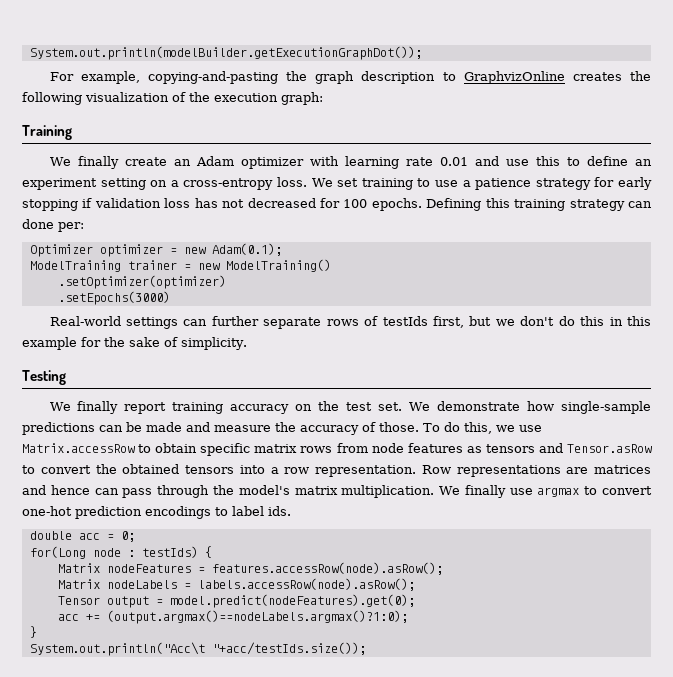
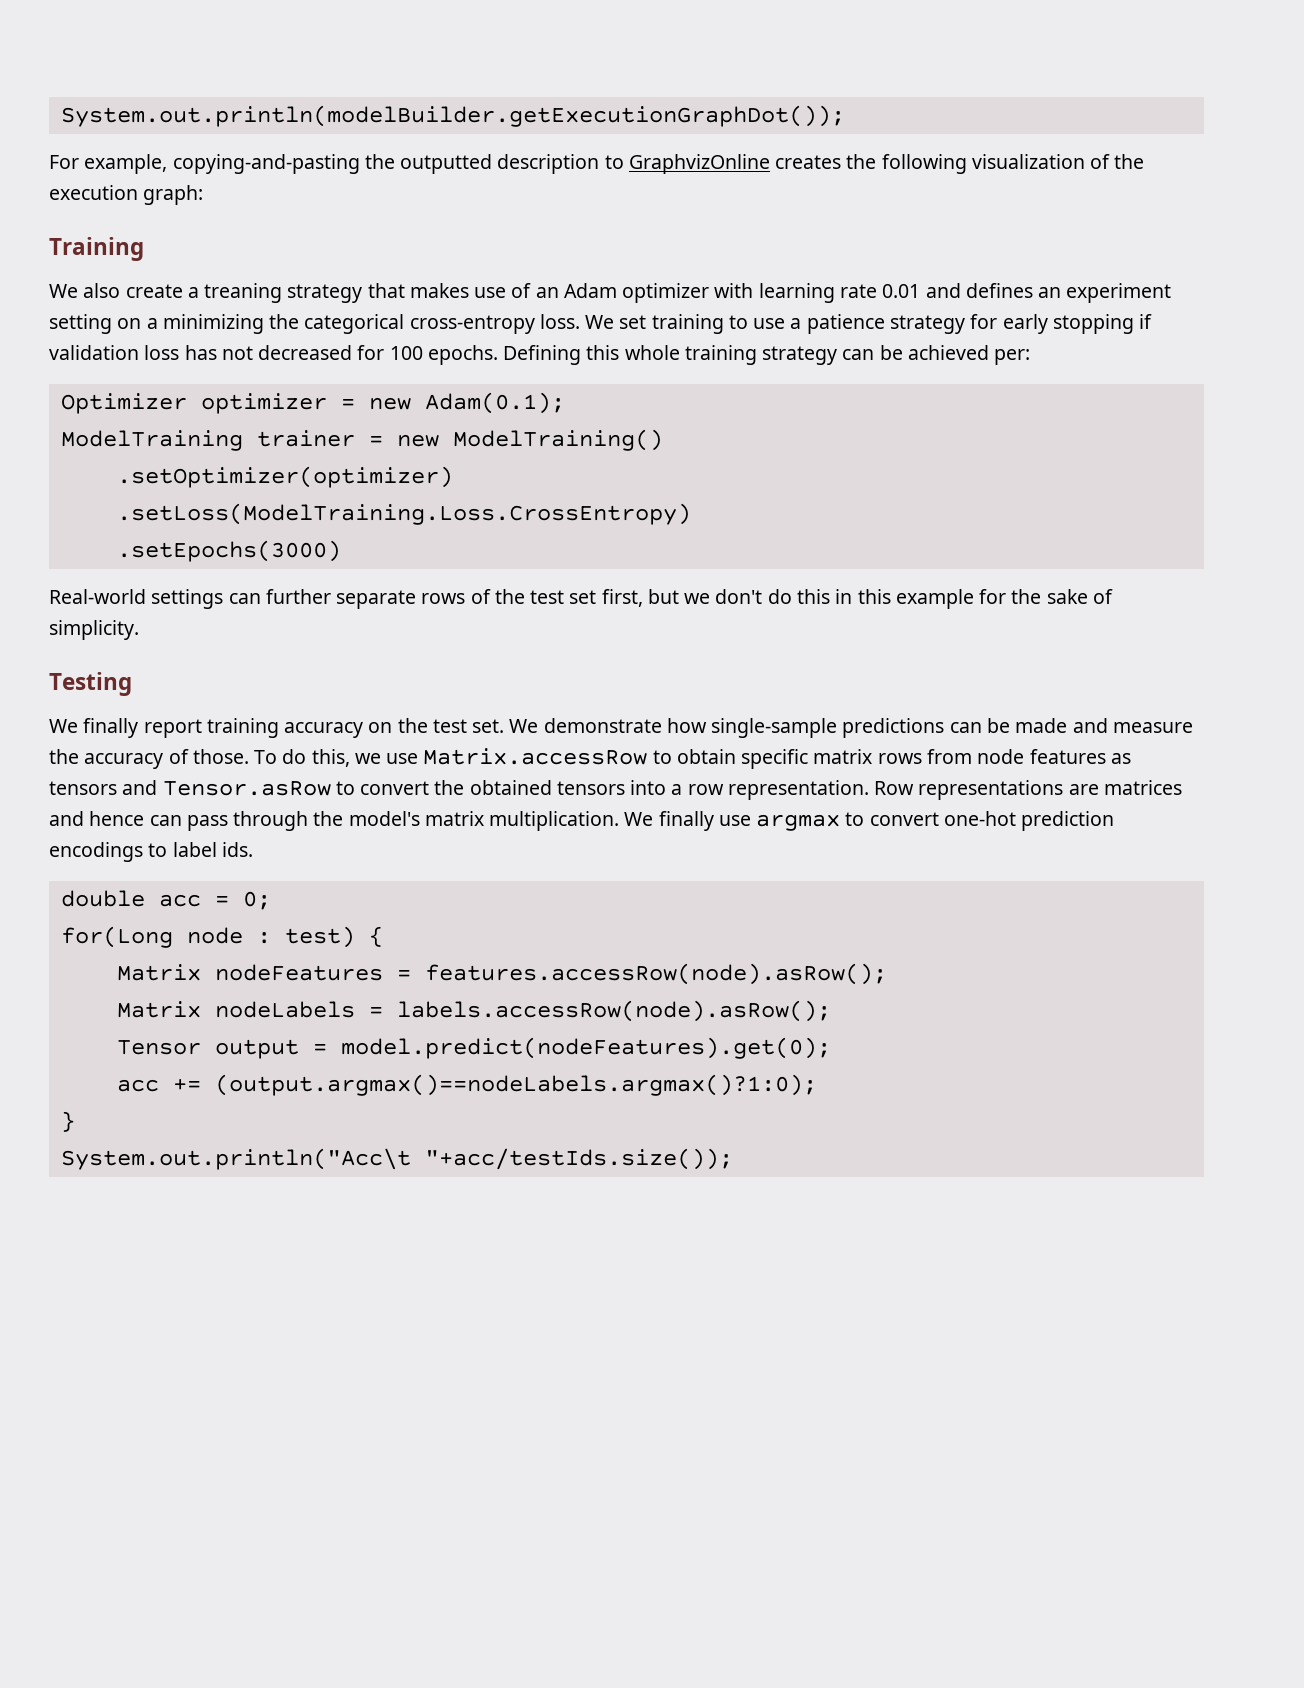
[315,71,355,84] graph -> [400,154,493,174] outputted
[77,156,167,169] finally create -> [83,283,532,303] also create a treaning strategy that makes use of
[505,156,628,166] use this to define -> [965,283,1033,298] defines
(179, 183) none -> [162,314,405,334] minimizing the categorical
(510, 203) none -> [624,345,680,360] whole
[22,219,54,229] done -> [879,345,989,360] be achieved
(226, 282) none -> [116,503,691,525] // .setLoss(ModelTraining.Loss.CrossEntropy)
[382,316,428,326] testIds -> [494,589,597,604] the test set
[141,546,198,558] testIds) -> [284,926,355,948] test)

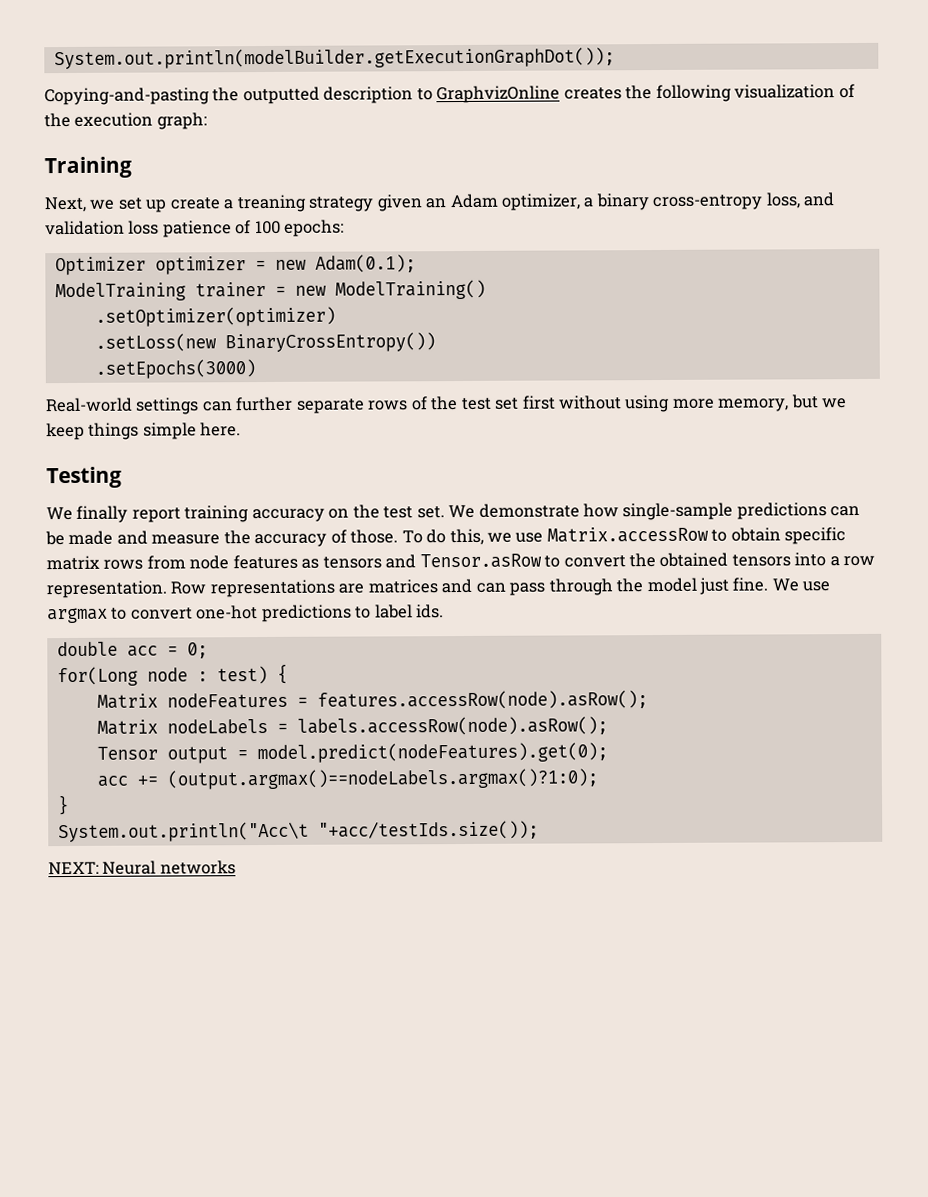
[49,154,360,174] For example, copying-and-pasting -> [44,87,210,106] Copying-and-pasting
[49,283,1172,303] [49,314,1153,334] [49,345,1031,365] We also create a treaning strategy that makes use of an Adam optimizer with learning rate 0.01 and defines an experiment setting on a minimizing the categorical cross-entropy loss. We set training to use a patience strategy for early stopping if validation loss has not decreased for 100 epochs. Defining this whole training strategy can be achieved per: -> [44,192,836,213] [45,219,345,238] Next, we set up create a treaning strategy given an Adam optimizer, a binary cross-entropy loss, and validation loss patience of 100 epochs:
[116,503,691,525] .setLoss(ModelTraining.Loss.CrossEntropy) -> [94,332,436,353] .setLoss(new BinaryCrossEntropy())
[601,589,1113,609] [49,620,139,640] first, but we don't do this in this example for the sake of simplicity. -> [521,394,848,413] [46,422,242,441] first without using more memory, but we keep things simple here.
[89,811,145,826] hence -> (473, 586) none
[348,811,714,831] model's matrix multiplication. We finally -> [646,577,799,595] model just fine. We
[1021,811,1115,831] [49,842,143,862] prediction encodings -> [261,604,352,623] predictions
(733, 1159) none -> [48,860,236,875] // NEXT: Neural networks

